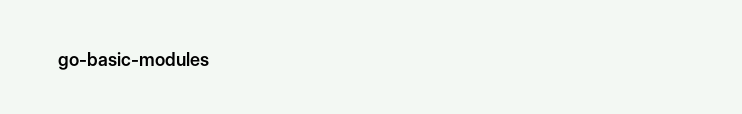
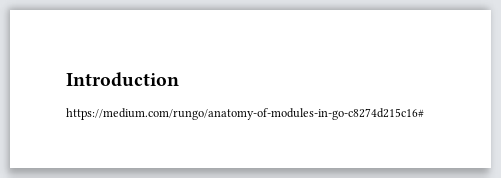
[58,52,209,70] go-basic-modules -> [66,72,179,87] [66,108,424,120] Introduction // https://medium.com/rungo/anatomy-of-modules-in-go-c8274d215c16#

